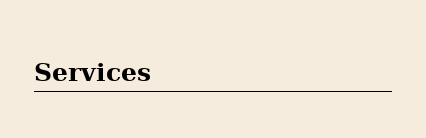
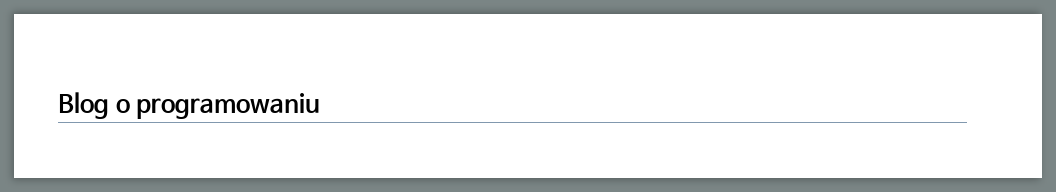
[34,63,151,81] Services -> [58,92,321,119] Blog o programowaniu

